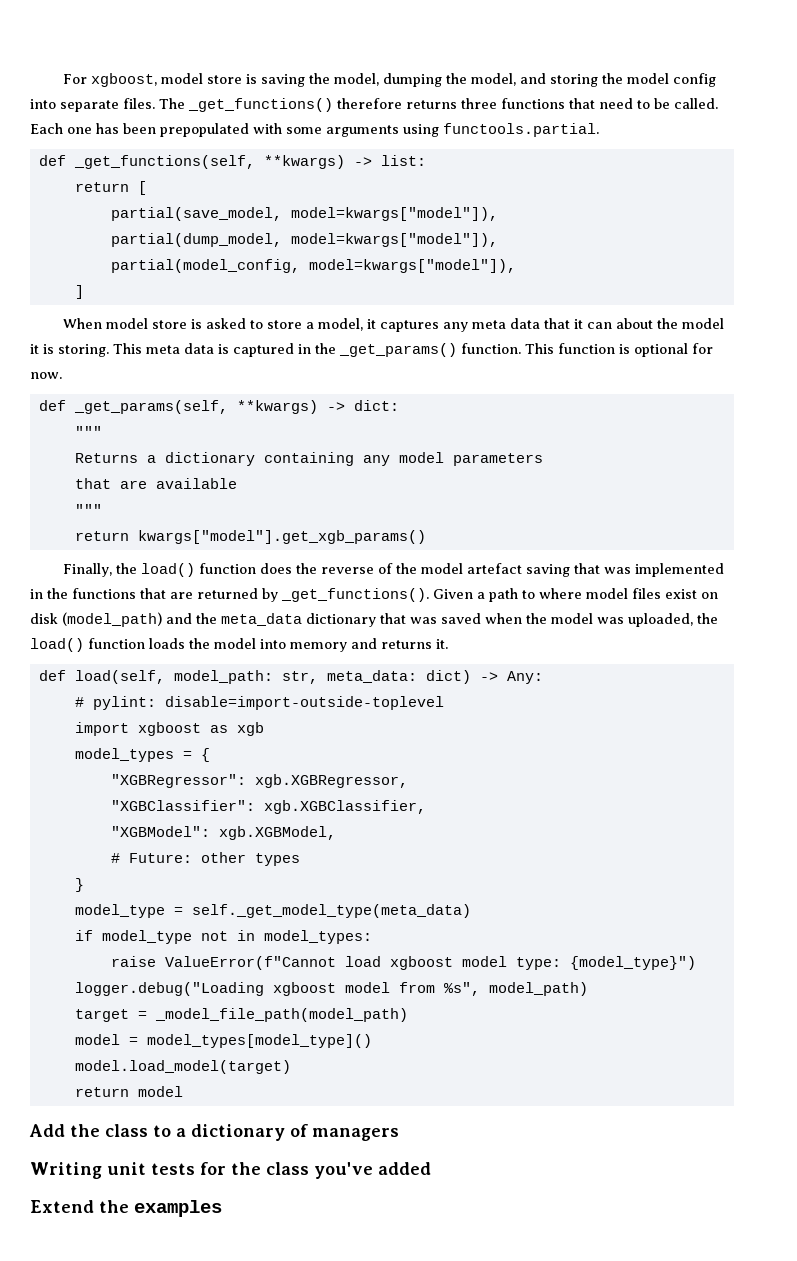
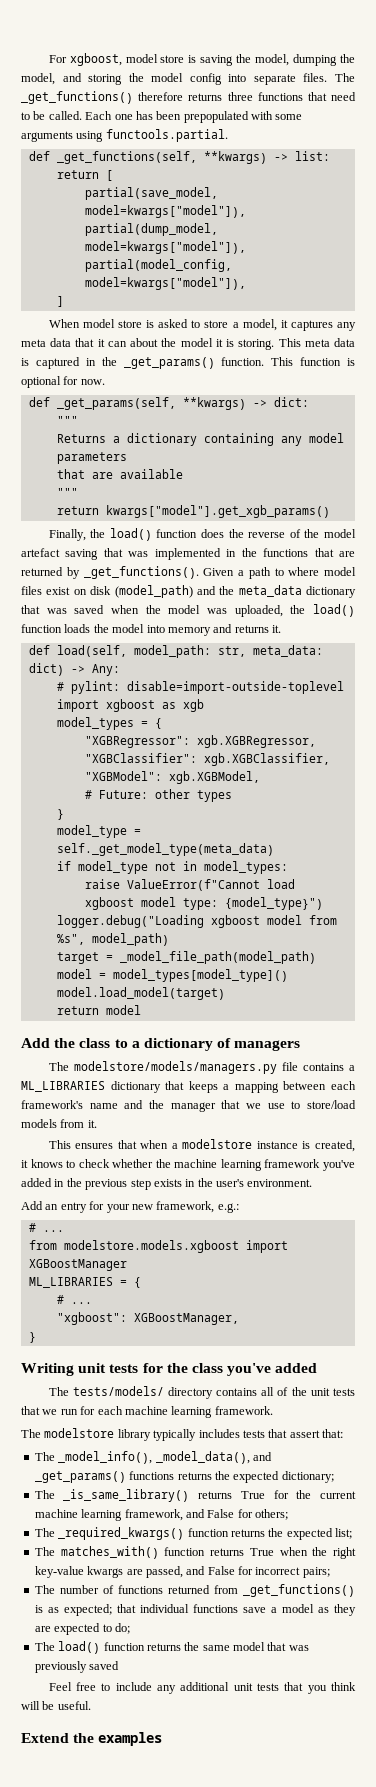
(399, 1134) none -> [48,1061,355,1074] [21,1081,356,1093] [21,1100,356,1112] [21,1119,97,1128] [48,1139,355,1152] [21,1159,355,1171] [21,1178,313,1190] [21,1201,239,1213] [28,1223,64,1232] [28,1240,288,1253] [28,1259,127,1271] [28,1277,141,1288] [56,1295,92,1304] [56,1312,239,1325] [28,1332,36,1343] // The modelstore/models/managers.py file contains a ML_LIBRARIES dictionary that keeps a mapping between each framework's name and the manager that we use to store/load models from it. // This ensures that when a modelstore instance is created, it knows to check whether the machine learning framework you've added in the previous step exists in the user's environment. // Add an entry for your new framework, e.g.: // # ... // from modelstore.models.xgboost import XGBoostManager // ML_LIBRARIES = { // # ... // "xgboost": XGBoostManager, // }
(431, 1168) none -> [48,1386,355,1399] [21,1406,273,1418] [21,1428,343,1441] [34,1451,272,1464] [34,1471,334,1483] [34,1489,356,1502] [34,1509,288,1521] [34,1527,352,1540] [34,1546,356,1559] [34,1566,330,1578] [34,1584,355,1597] [34,1604,356,1616] [34,1623,130,1635] [34,1641,309,1654] [34,1661,120,1673] [48,1682,356,1694] [21,1701,91,1710] // The tests/models/ directory contains all of the unit tests that we run for each machine learning framework. // The modelstore library typically includes tests that assert that: // The _model_info(), _model_data(), and _get_params() functions returns the expected dictionary; // The _is_same_library() returns True for the current machine learning framework, and False for others; // The _required_kwargs() function returns the expected list; // The matches_with() function returns True when the right key-value kwargs are passed, and False for incorrect pairs; // The number of functions returned from _get_functions() is as expected; that individual functions save a model as they are expected to do; // The load() function returns the same model that was previously saved // Feel free to include any additional unit tests that you think will be useful.

